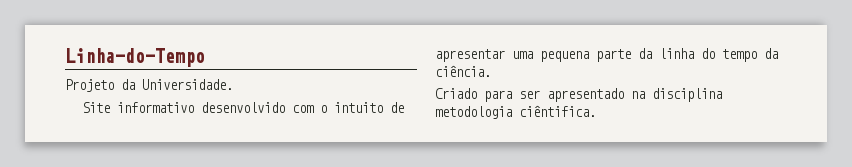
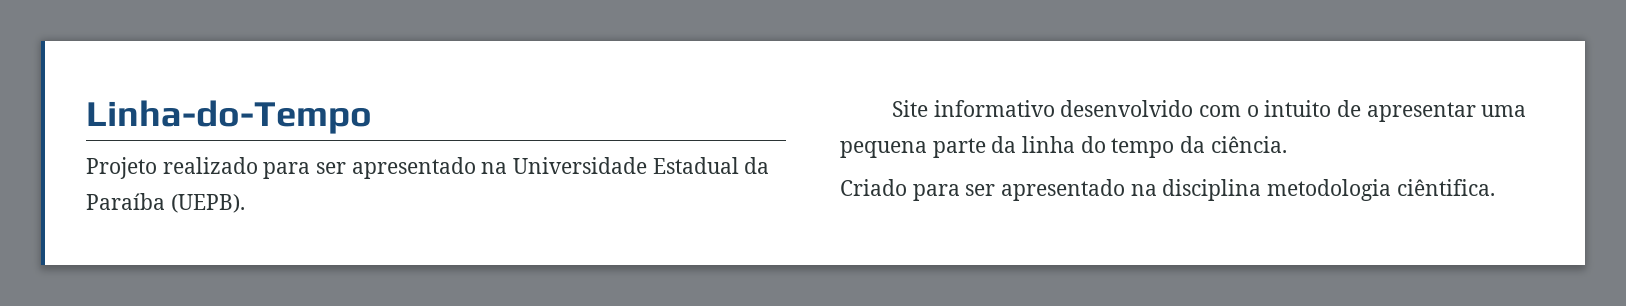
[121,79,233,90] da Universidade. -> [162,157,770,179] [86,193,245,213] realizado para ser apresentado na Universidade Estadual da Paraíba (UEPB).

